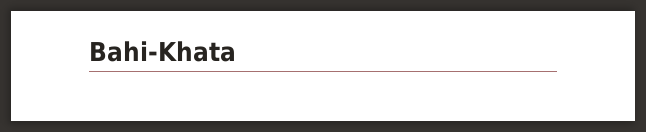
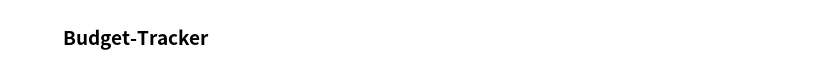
[89,41,236,62] Bahi-Khata -> [63,29,209,50] Budget-Tracker

